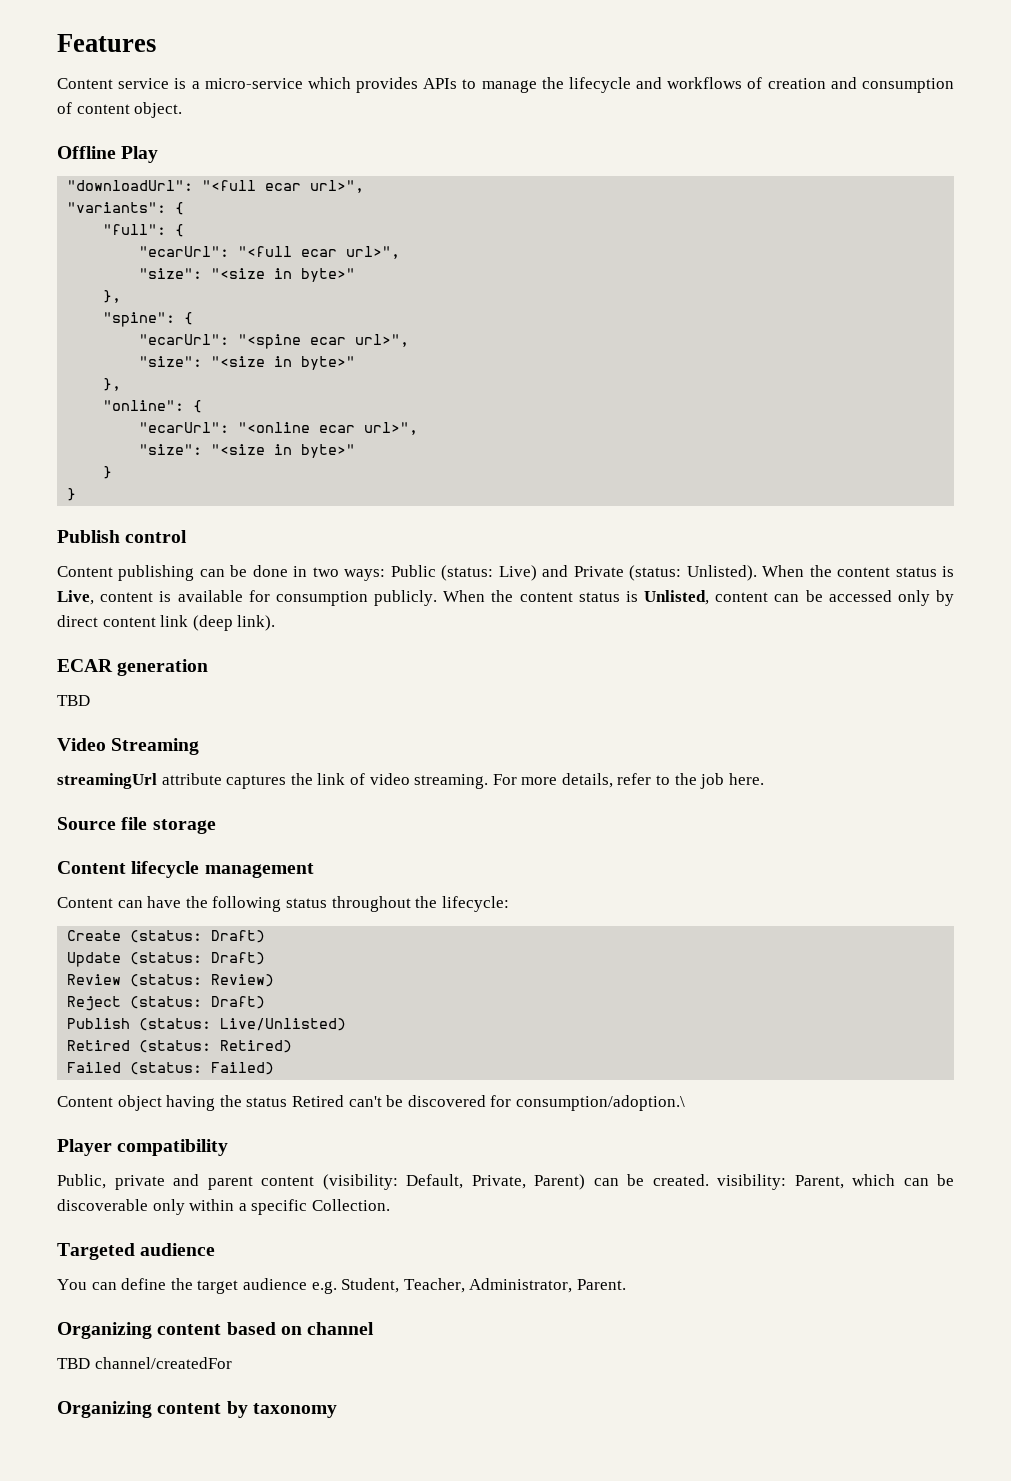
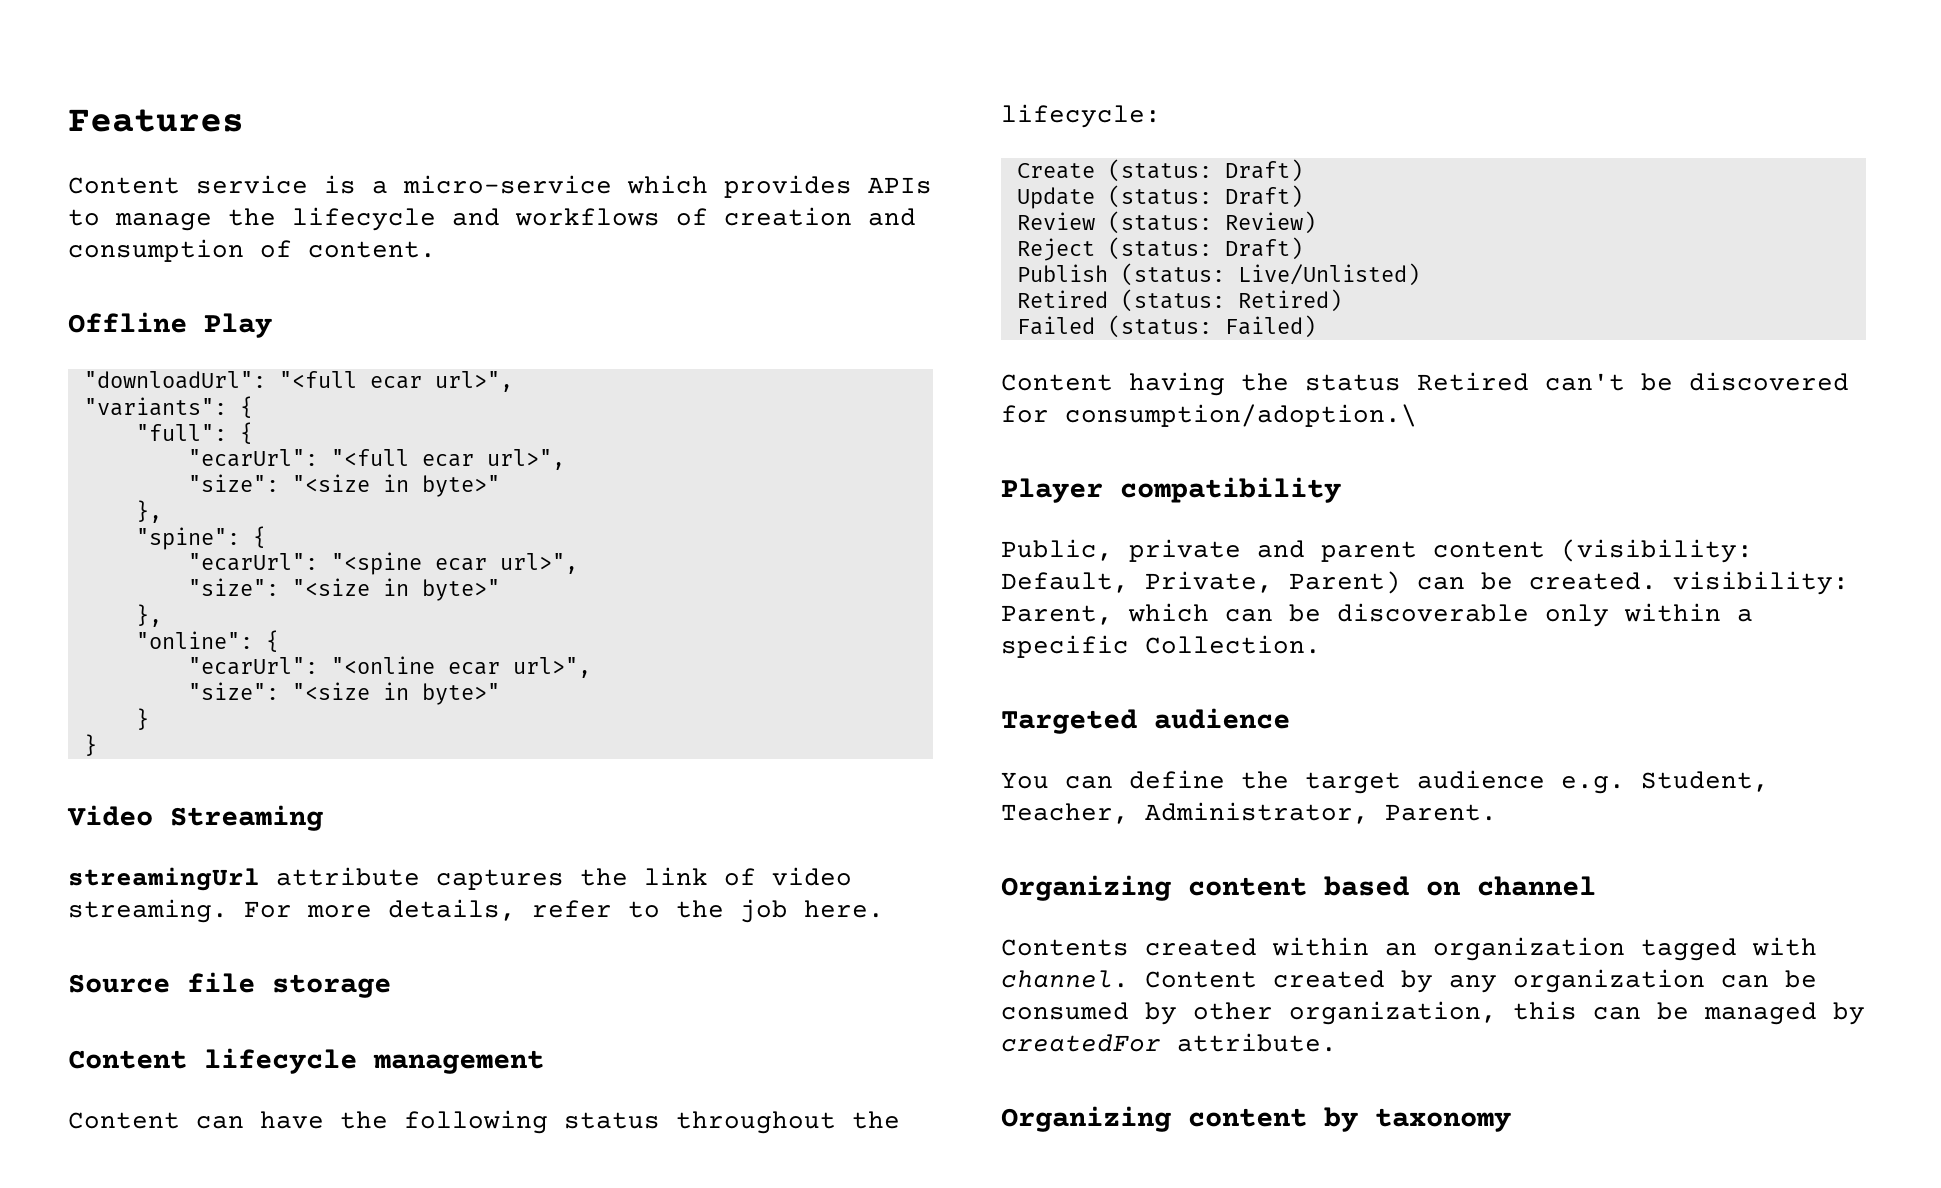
[76,102,183,118] content object. -> [308,241,436,258] content.
[57,530,188,543] [57,565,955,581] [57,590,954,606] [57,615,276,631] [57,659,209,676] [57,695,90,706] // Publish control // Content publishing can be done in two ways: Public (status: Live) and Private (status: Unlisted). When the content status is Live, content is available for consumption publicly. When the content status is Unlisted, content can be accessed only by direct content link (deep link). // ECAR generation // TBD -> (97, 745) none
[117,1095,162,1111] object -> (1113, 382) none
[57,1357,232,1369] TBD channel/createdFor -> [1001,937,1817,961] [1001,969,1817,993] [1001,1001,1865,1025] [1001,1033,1337,1052] Contents created within an organization tagged with channel. Content created by any organization can be consumed by other organization, this can be managed by createdFor attribute.

